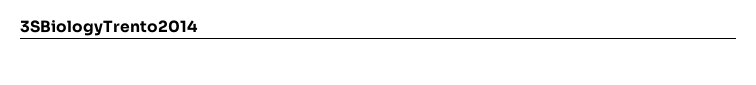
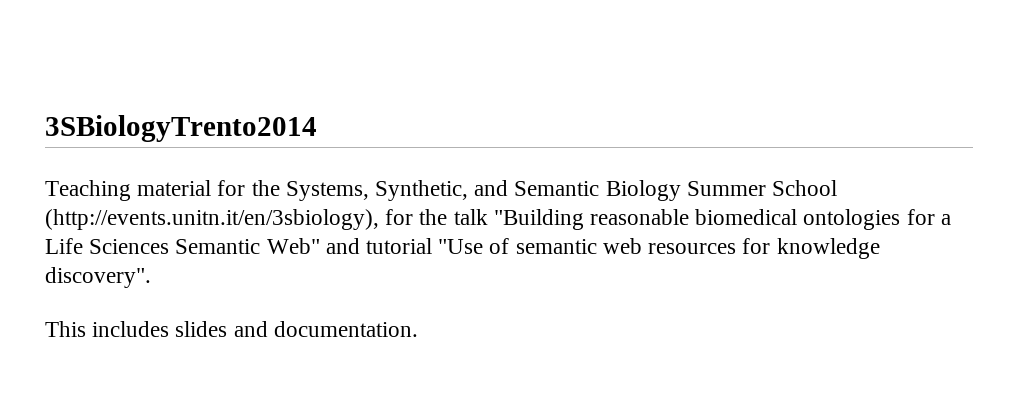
(198, 28) none -> [45,180,838,201] [45,209,951,230] [45,238,880,259] [45,267,151,288] [45,321,418,337] // Teaching material for the Systems, Synthetic, and Semantic Biology Summer School (http://events.unitn.it/en/3sbiology), for the talk "Building reasonable biomedical ontologies for a Life Sciences Semantic Web" and tutorial "Use of semantic web resources for knowledge discovery". // This includes slides and documentation.

